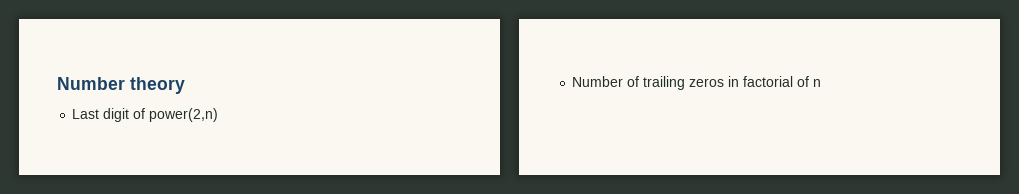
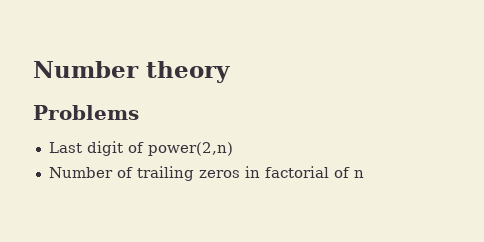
(185, 85) none -> [33,105,139,120] // Problems

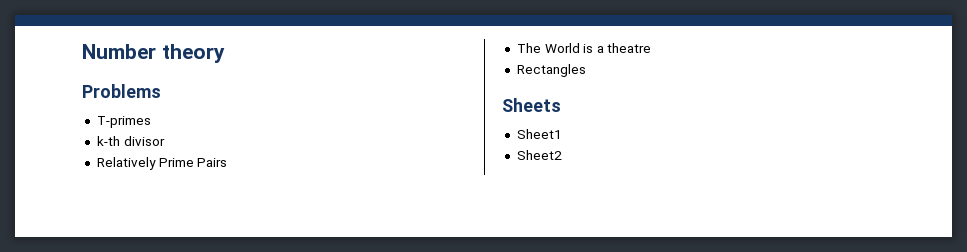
[48,141,233,156] [48,166,364,181] Last digit of power(2,n) // Number of trailing zeros in factorial of n -> [96,116,151,128] [96,136,165,146] [96,157,228,170] [516,43,652,53] [516,64,586,77] [502,98,561,112] [516,129,562,139] [516,150,562,160] T-primes // k-th divisor // Relatively Prime Pairs // The World is a theatre // Rectangles // Sheets // Sheet1 // Sheet2

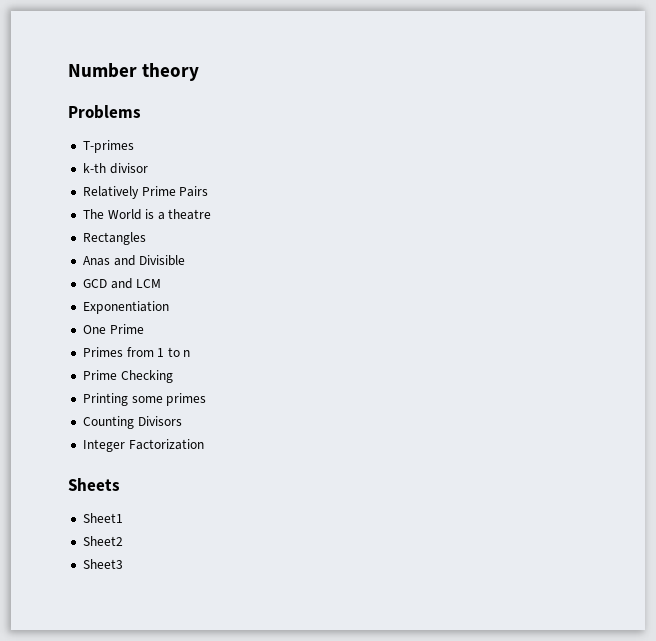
(586, 70) none -> [82,255,186,266] [82,278,162,289] [82,301,169,314] [82,324,144,334] [82,347,191,357] [82,370,173,383] [82,393,207,406] [82,416,182,429] [82,439,204,452] // Anas and Divisible // GCD and LCM // Exponentiation // One Prime // Primes from 1 to n // Prime Checking // Printing some primes // Counting Divisors // Integer Factorization
(562, 155) none -> [82,559,123,569] // Sheet3

